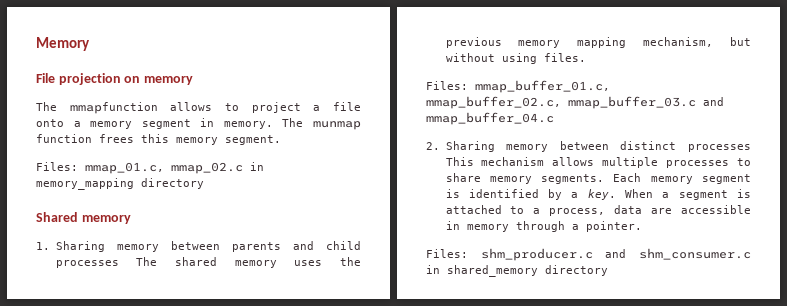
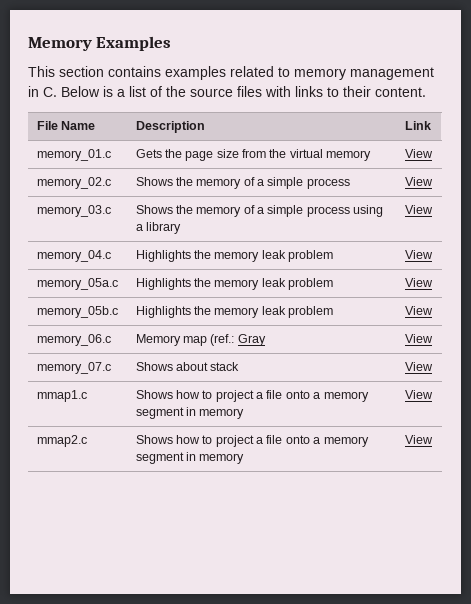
[36,37,90,51] [36,73,193,85] [36,102,361,114] [36,118,361,130] [36,134,281,145] [36,162,264,174] [36,178,204,190] [36,212,131,224] [36,241,361,252] [55,257,361,268] [445,37,751,48] [445,53,586,64] [426,80,610,93] [426,96,724,109] [426,112,554,125] [426,141,751,152] [445,157,751,168] [445,173,751,184] [445,189,751,200] [445,205,751,216] [445,221,642,232] [426,248,751,261] [426,265,608,277] Memory // File projection on memory // The mmapfunction allows to project a file onto a memory segment in memory. The munmap function frees this memory segment. // Files: mmap_01.c, mmap_02.c in memory_mapping directory // Shared memory // 1. Sharing memory between parents and child processes The shared memory uses the previous memory mapping mechanism, but without using files. // Files: mmap_buffer_01.c, mmap_buffer_02.c, mmap_buffer_03.c and mmap_buffer_04.c // 2. Sharing memory between distinct processes This mechanism allows multiple processes to share memory segments. Each memory segment is identified by a key. When a segment is attached to a process, data are accessible in memory through a pointer. // Files: shm_producer.c and shm_consumer.c in shared_memory directory -> [28,36,172,51] [28,66,434,80] [28,86,426,97] [36,121,95,130] [135,121,205,133] [404,121,431,130] [36,149,111,161] [135,149,372,161] [404,149,433,158] [36,177,111,189] [135,177,350,189] [404,177,433,186] [36,205,111,217] [135,205,384,217] [135,222,181,234] [404,205,433,214] [36,250,111,262] [135,250,334,262] [404,250,433,259] [36,278,118,290] [135,278,334,290] [404,278,433,287] [36,306,118,318] [135,306,334,318] [404,306,433,315] [36,334,111,346] [135,334,266,346] [404,334,433,343] [36,362,111,374] [135,362,240,371] [404,362,433,371] [36,390,87,402] [135,390,369,402] [135,407,245,419] [404,390,433,399] [36,435,87,447] [135,435,369,447] [135,452,245,464] [404,435,433,444] Memory Examples // This section contains examples related to memory management in C. Below is a list of the source files with links to their content. // File Name | Description | Link // memory_01.c | Gets the page size from the virtual memory | View // memory_02.c | Shows the memory of a simple process | View // memory_03.c | Shows the memory of a simple process using a library | View // memory_04.c | Highlights the memory leak problem | View // memory_05a.c | Highlights the memory leak problem | View // memory_05b.c | Highlights the memory leak problem | View // memory_06.c | Memory map (ref.: Gray | View // memory_07.c | Shows about stack | View // mmap1.c | Shows how to project a file onto a memory segment in memory | View // mmap2.c | Shows how to project a file onto a memory segment in memory | View

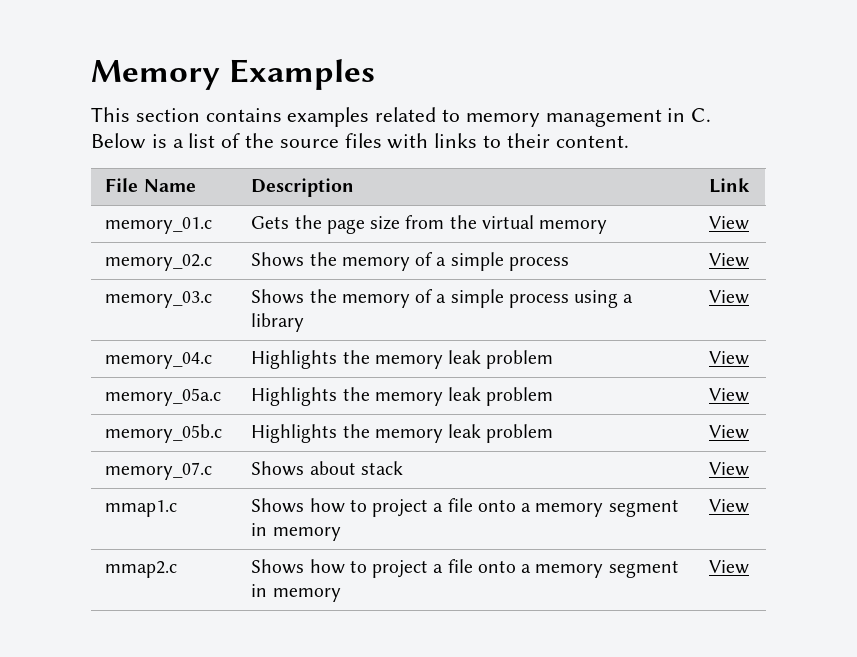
[36,334,111,346] [135,334,266,346] [404,334,433,343] // memory_06.c | Memory map (ref.: Gray | View -> (750, 432) none

